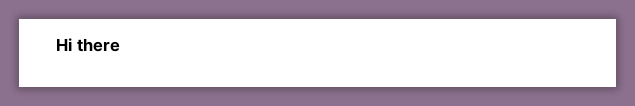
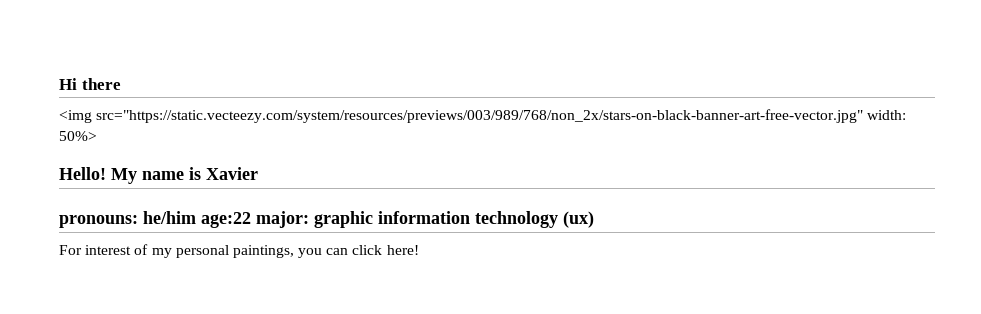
(120, 45) none -> [59,109,907,123] [59,131,97,141] [59,167,258,184] [59,211,594,228] [59,244,419,258] // <img src="https://static.vecteezy.com/system/resources/previews/003/989/768/non_2x/stars-on-black-banner-art-free-vector.jpg" width: 50%> // Hello! My name is Xavier // pronouns: he/him age:22 major: graphic information technology (ux) // For interest of my personal paintings, you can click here!

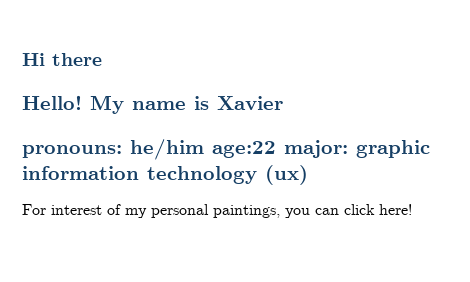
[59,109,907,123] [59,131,97,141] // <img src="https://static.vecteezy.com/system/resources/previews/003/989/768/non_2x/stars-on-black-banner-art-free-vector.jpg" width: 50%> -> (102, 59) none

